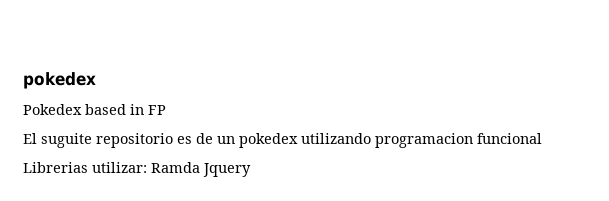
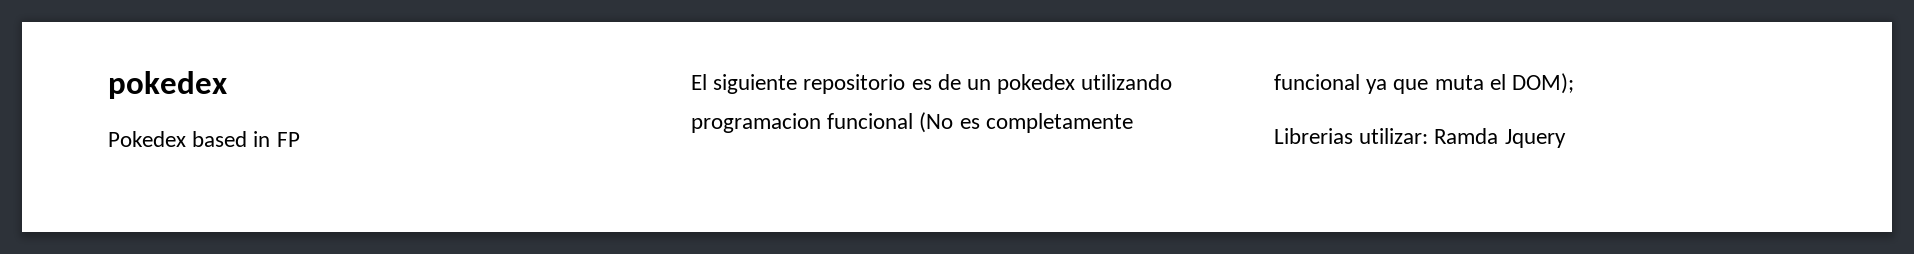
[41,133,92,148] suguite -> [713,74,798,94] siguiente
(542, 138) none -> [919,112,1133,133] [1274,73,1575,94] (No es completamente funcional ya que muta el DOM);

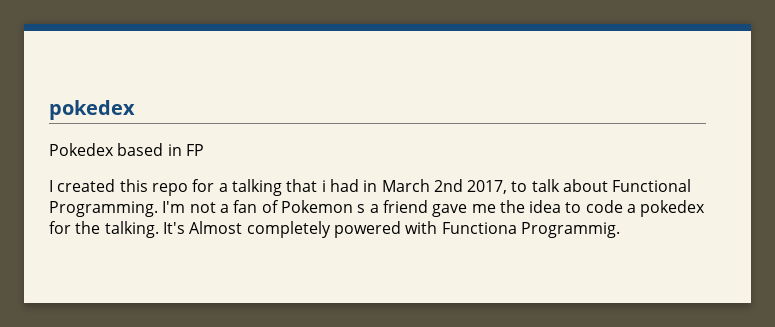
[691,74,1173,94] [691,112,1133,133] [1274,73,1575,94] [1274,128,1566,148] El siguiente repositorio es de un pokedex utilizando programacion funcional (No es completamente funcional ya que muta el DOM); // Librerias utilizar: Ramda Jquery -> [49,179,692,196] [49,200,706,217] [49,221,620,238] I created this repo for a talking that i had in March 2nd 2017, to talk about Functional Programming. I'm not a fan of Pokemon s a friend gave me the idea to code a pokedex for the talking. It's Almost completely powered with Functiona Programmig.

